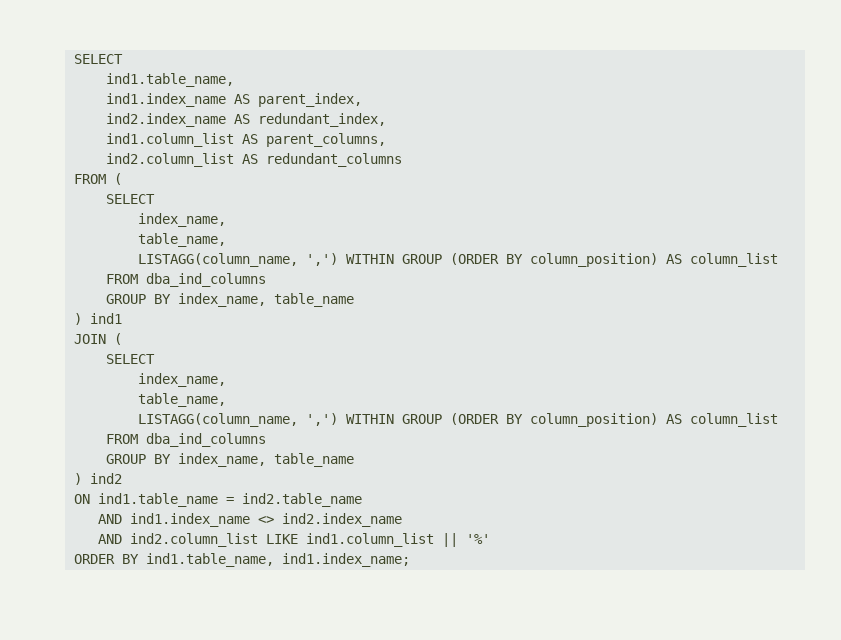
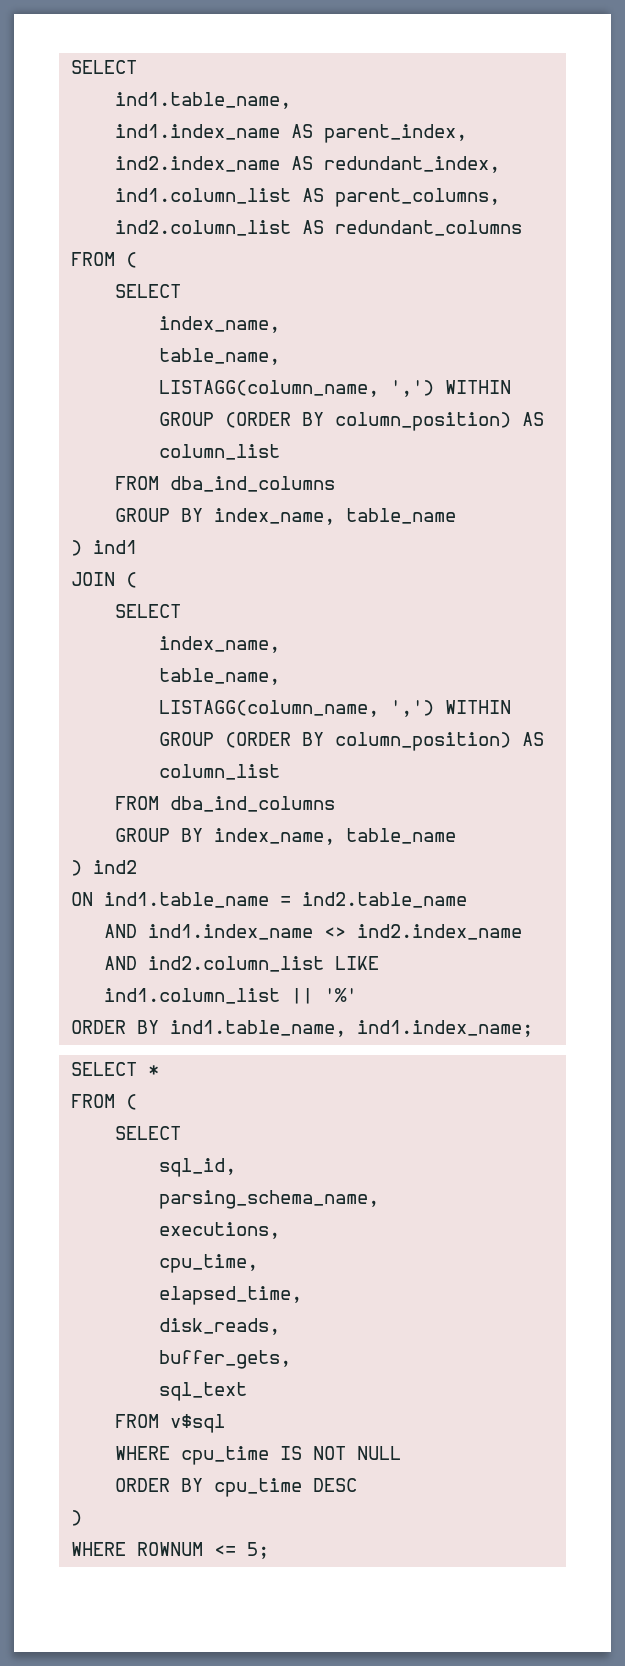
(410, 560) none -> [70,1062,159,1076] [70,1094,137,1110] [114,1126,181,1140] [158,1158,236,1177] [158,1190,379,1209] [158,1222,280,1239] [158,1254,258,1273] [158,1286,302,1305] [158,1318,280,1335] [158,1350,291,1369] [158,1382,247,1401] [114,1414,225,1433] [114,1446,401,1465] [114,1478,357,1497] [70,1510,82,1526] [70,1542,269,1559] // SELECT * // FROM ( // SELECT // sql_id, // parsing_schema_name, // executions, // cpu_time, // elapsed_time, // disk_reads, // buffer_gets, // sql_text // FROM v$sql // WHERE cpu_time IS NOT NULL // ORDER BY cpu_time DESC // ) // WHERE ROWNUM <= 5;

